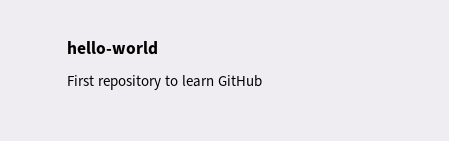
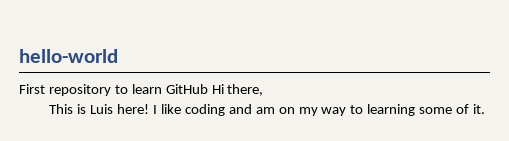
(263, 81) none -> [211,84,264,96] [49,104,486,116] Hi there, // This is Luis here! I like coding and am on my way to learning some of it.

